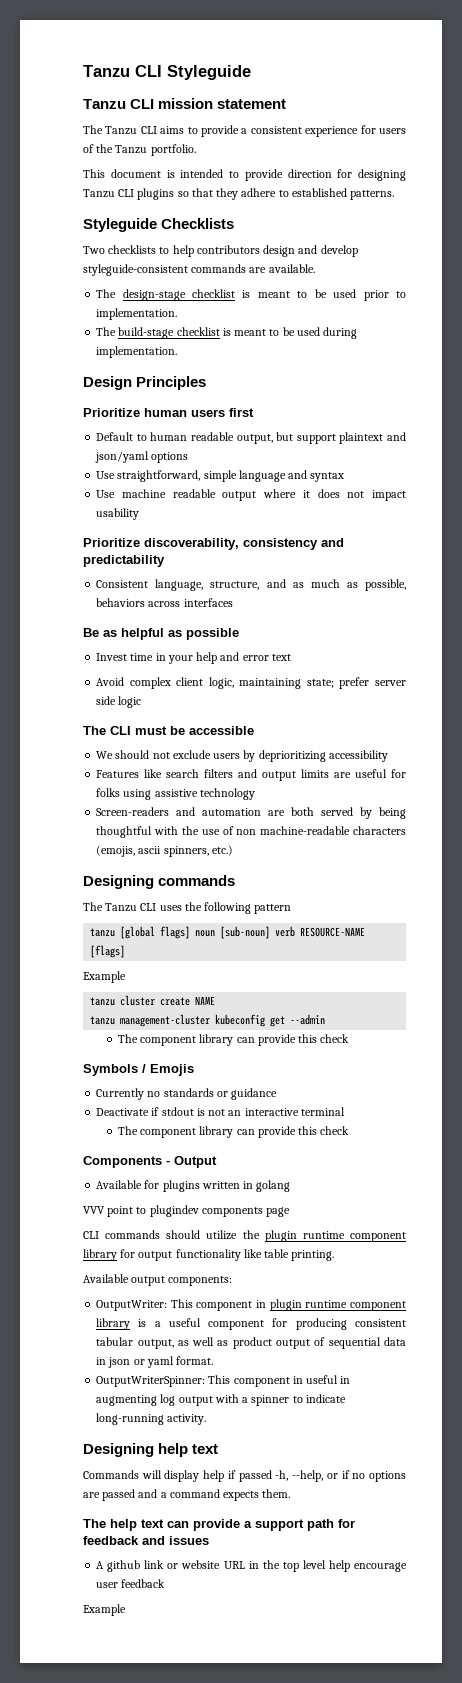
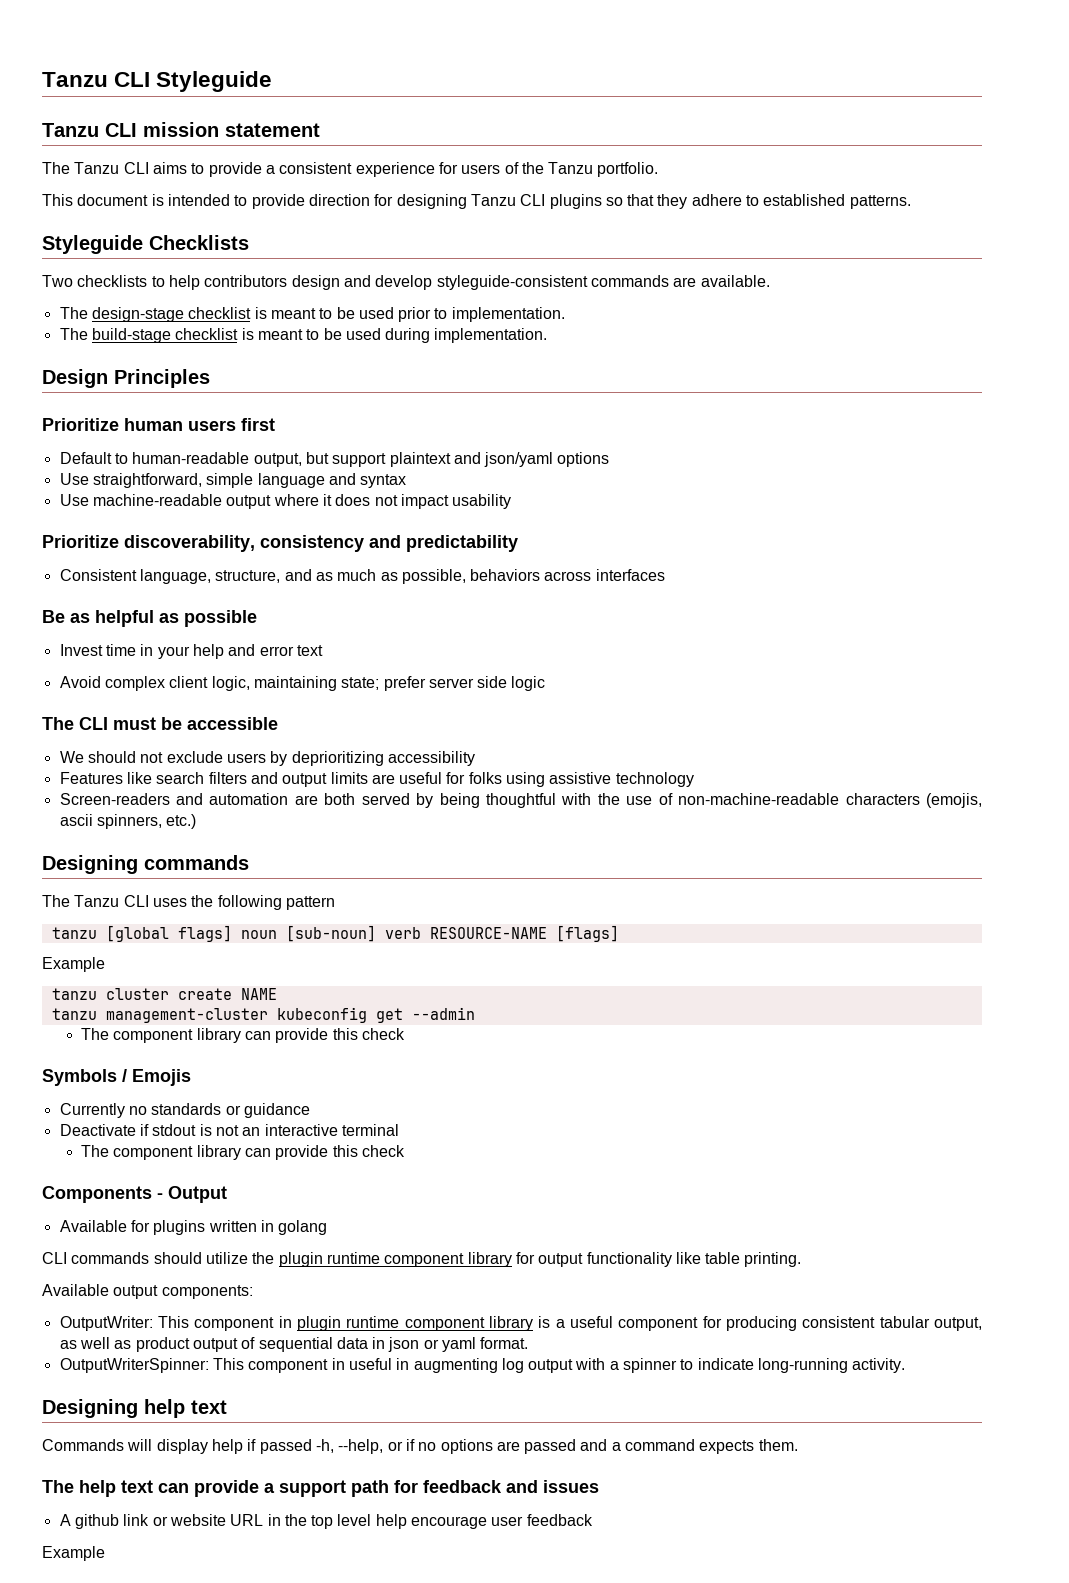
[150,432,234,441] human readable -> [132,452,250,464] human-readable
[121,489,216,498] machine readable -> [92,494,222,506] machine-readable
[236,826,351,835] non machine-readable -> [678,793,840,805] non-machine-readable
[83,1205,291,1217] // VVV point to plugindev components page -> (328, 1227) none

